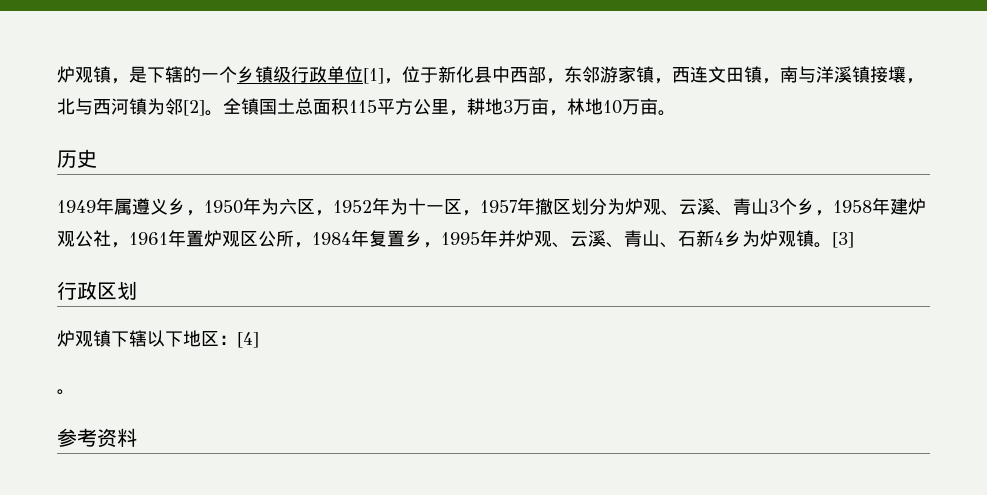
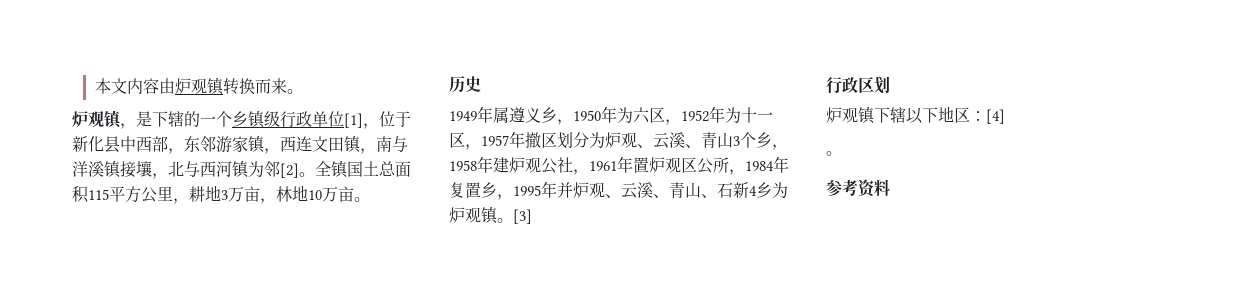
(57, 74) none -> [94,77,303,95] 本文内容由炉观镇转换而来。 //

